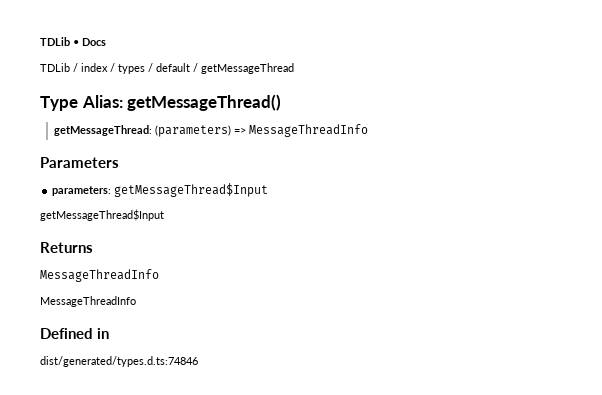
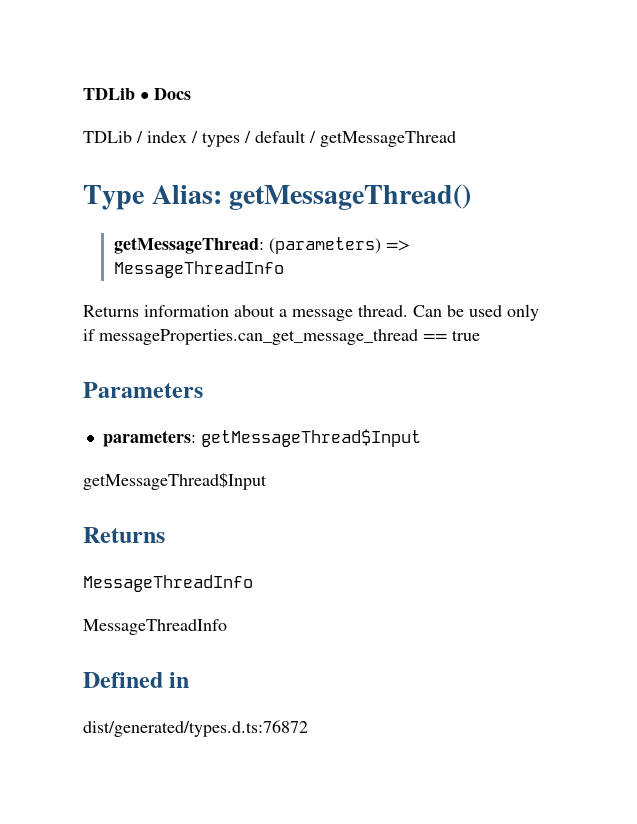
(368, 130) none -> [83,304,539,321] [83,329,480,345] // Returns information about a message thread. Can be used only if messageProperties.can_get_message_thread == true
[40,356,198,367] dist/generated/types.d.ts:74846 -> [83,720,308,737] dist/generated/types.d.ts:76872

